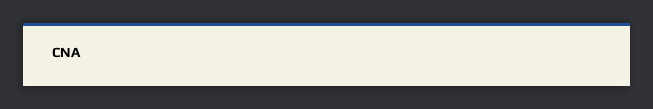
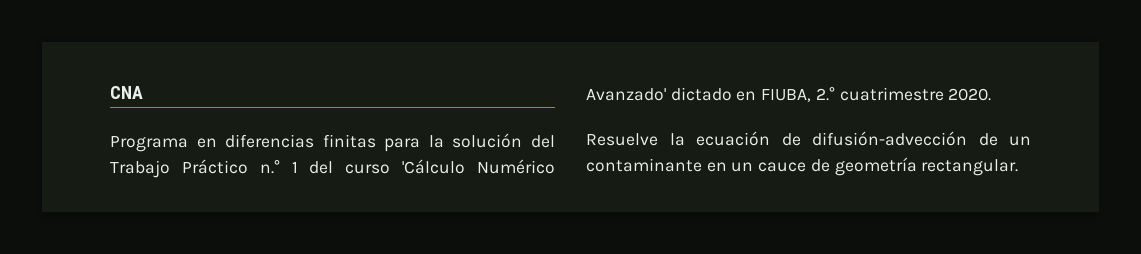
(81, 52) none -> [110,133,555,152] [110,159,555,178] [586,87,992,102] [586,131,1031,146] [586,157,1019,176] // Programa en diferencias finitas para la solución del Trabajo Práctico n.° 1 del curso 'Cálculo Numérico Avanzado' dictado en FIUBA, 2.° cuatrimestre 2020. // Resuelve la ecuación de difusión-advección de un contaminante en un cauce de geometría rectangular.

